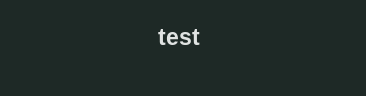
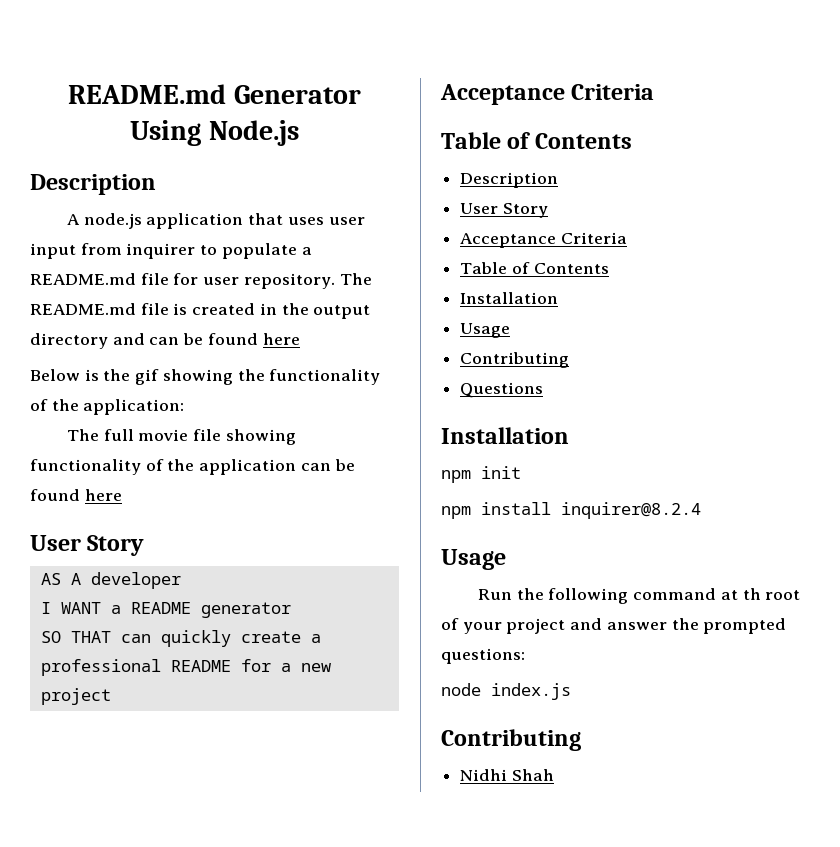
[158,29,200,45] test -> [68,84,361,104] [130,120,299,146] [30,174,156,195] [66,213,365,229] [30,243,312,259] [30,273,372,289] [30,303,371,319] [30,333,300,349] [30,369,381,385] [30,399,185,415] [66,429,296,445] [30,459,355,475] [30,489,122,501] [30,535,145,556] [40,572,181,589] [40,602,291,618] [40,630,321,647] [40,659,331,676] [40,688,111,705] [440,84,655,105] [441,132,632,149] [460,172,559,188] [460,203,548,218] [460,232,627,248] [460,262,609,274] [460,292,559,304] [460,323,511,338] [460,352,570,368] [460,382,544,398] [441,427,569,444] [441,466,521,483] [441,502,701,519] [441,549,506,570] [477,588,801,604] [441,618,787,634] [441,648,525,664] [441,683,571,700] [441,729,581,751] [460,769,554,781] README.md Generator Using Node.js // Description // A node.js application that uses user input from inquirer to populate a README.md file for user repository. The README.md file is created in the output directory and can be found here // Below is the gif showing the functionality of the application: // The full movie file showing functionality of the application can be found here // User Story // AS A developer // I WANT a README generator // SO THAT can quickly create a professional README for a new project // Acceptance Criteria // Table of Contents // Description // User Story // Acceptance Criteria // Table of Contents // Installation // Usage // Contributing // Questions // Installation // npm init // npm install inquirer@8.2.4 // Usage // Run the following command at th root of your project and answer the prompted questions: // node index.js // Contributing // Nidhi Shah

